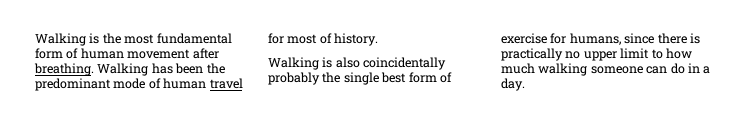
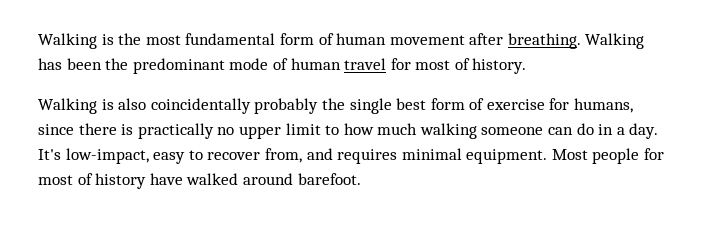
(525, 84) none -> [38,148,665,164] [38,173,361,189] It's low-impact, easy to recover from, and requires minimal equipment. Most people for most of history have walked around barefoot.

